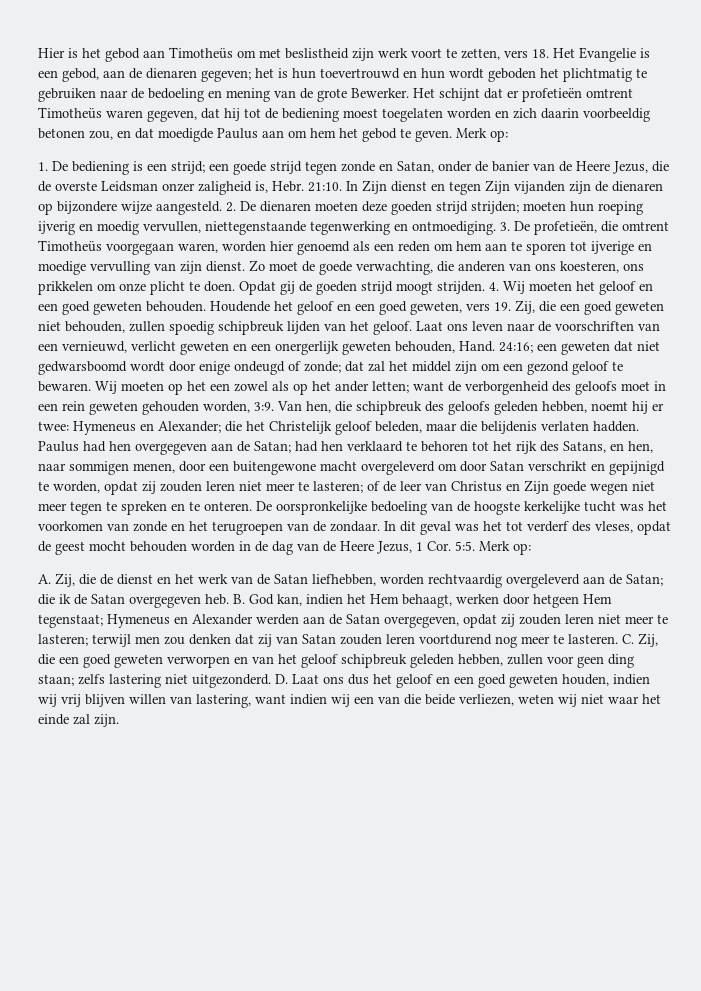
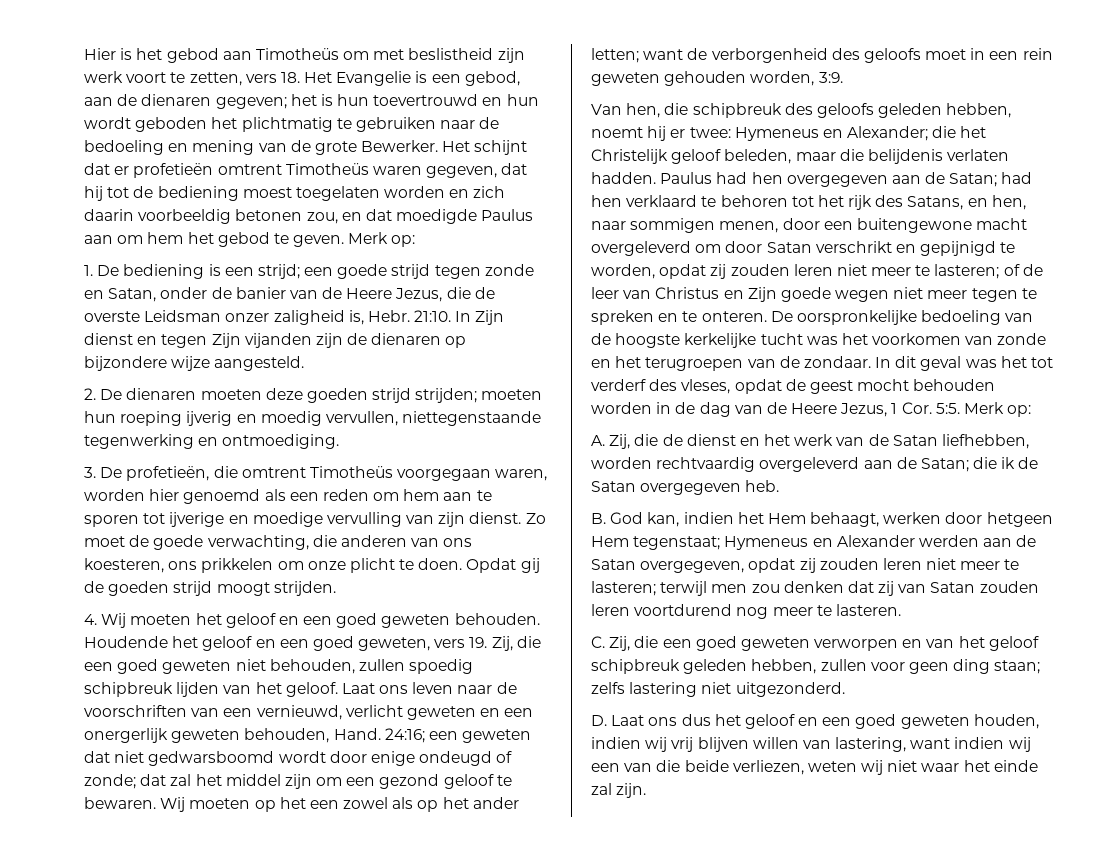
(222, 208) none -> (305, 363) //
(496, 228) none -> (340, 441) //
(485, 287) none -> (336, 588) //
(274, 406) none -> (843, 77) //
(229, 599) none -> (780, 486) //
(618, 639) none -> (901, 610) //
(271, 681) none -> (845, 689) //

